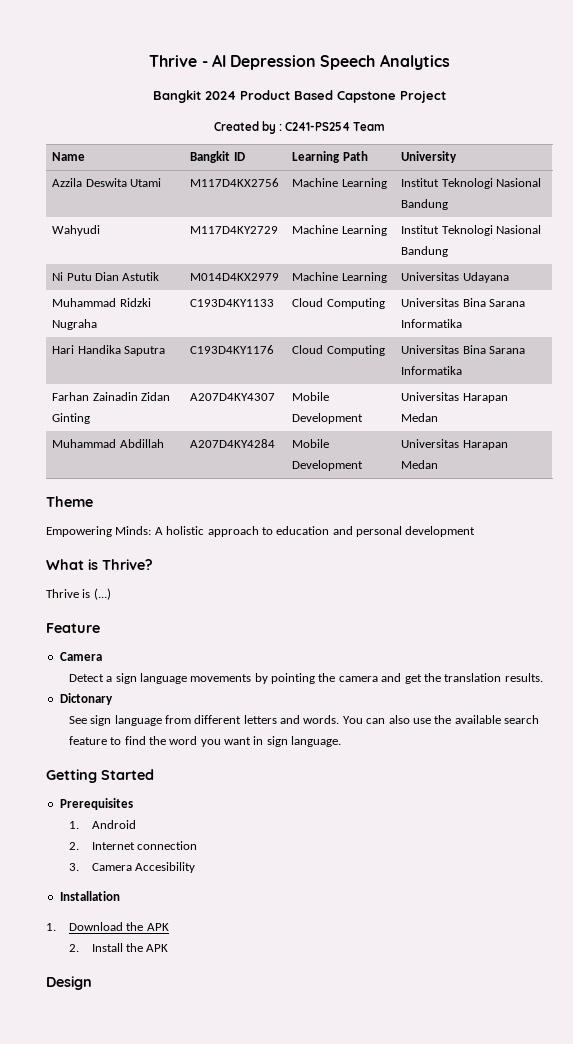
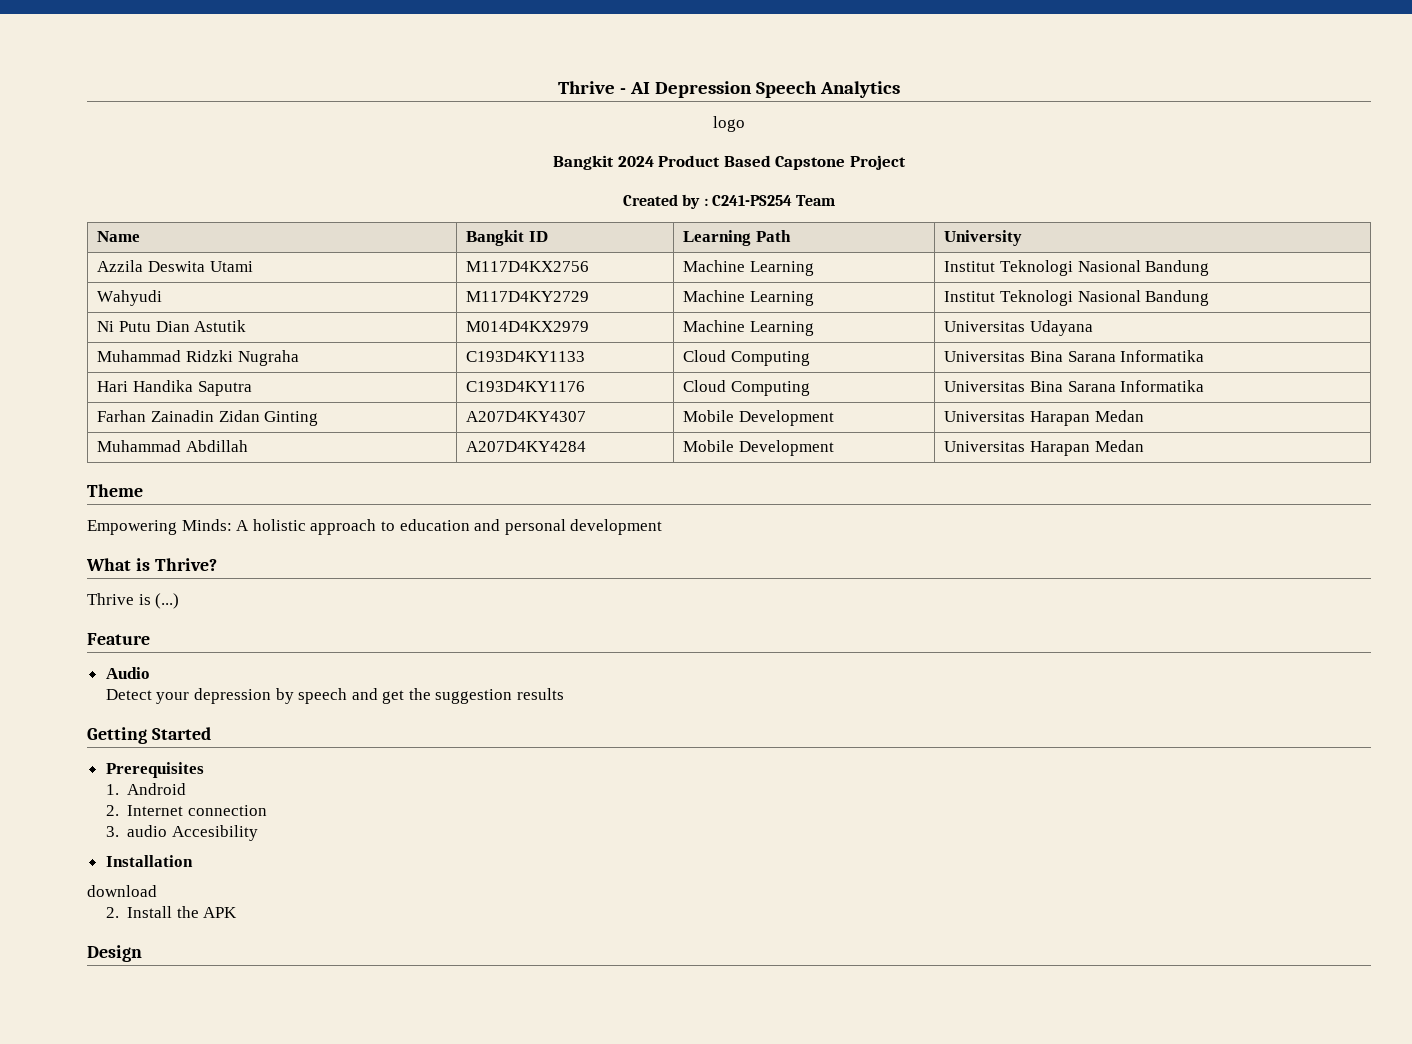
(450, 62) none -> [713,116,745,132] // logo
[59,652,102,661] Camera -> [105,667,150,679] Audio
[106,673,543,684] [59,693,113,705] [68,715,540,726] [68,736,342,747] a sign language movements by pointing the camera and get the translation results. // Dictonary // See sign language from different letters and words. You can also use the available search feature to find the word you want in sign language. -> [156,688,565,704] your depression by speech and get the suggestion results
[91,863,132,871] Camera -> [127,825,168,837] audio
[46,922,169,931] 1. Download the APK -> [87,885,157,897] download

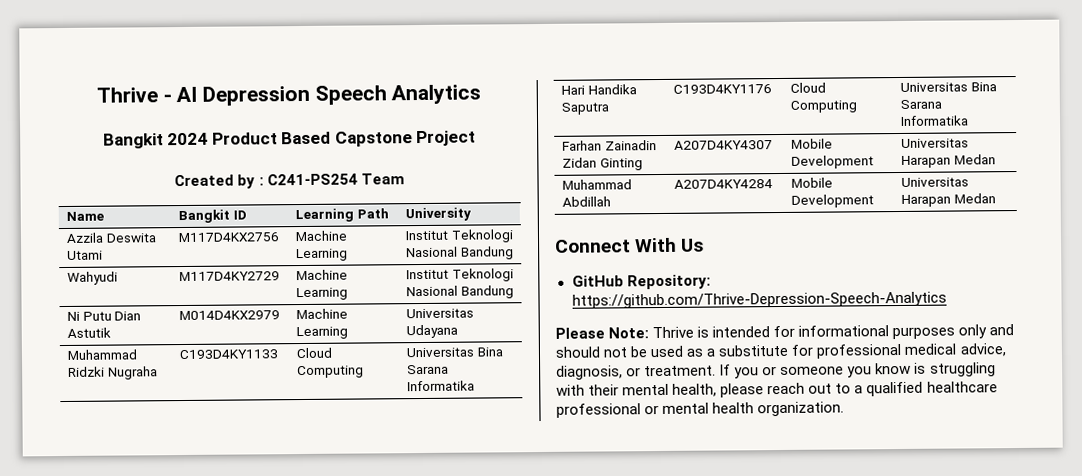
[713,116,745,132] // logo -> (482, 94) none
[87,484,143,497] [87,519,663,535] [86,558,217,571] [87,593,180,609] [87,633,150,645] [105,667,150,679] [105,688,565,704] [87,727,211,744] [105,762,204,778] [105,783,187,795] [105,805,267,816] [105,825,258,841] [105,855,193,867] [87,885,157,897] [105,906,238,918] [87,945,142,962] Theme // Empowering Minds: A holistic approach to education and personal development // What is Thrive? // Thrive is (...) // Feature // Audio // Detect your depression by speech and get the suggestion results // Getting Started // Prerequisites // 1. Android // 2. Internet connection // 3. audio Accesibility // Installation // download // 2. Install the APK // Design -> [555,237,705,253] [571,274,711,290] [571,291,947,309] [555,324,1015,340] [555,343,1007,359] [556,362,996,380] [556,381,998,398] [556,401,845,418] Connect With Us // GitHub Repository: https://github.com/Thrive-Depression-Speech-Analytics // Please Note: Thrive is intended for informational purposes only and should not be used as a substitute for professional medical advice, diagnosis, or treatment. If you or someone you know is struggling with their mental health, please reach out to a qualified healthcare professional or mental health organization.

